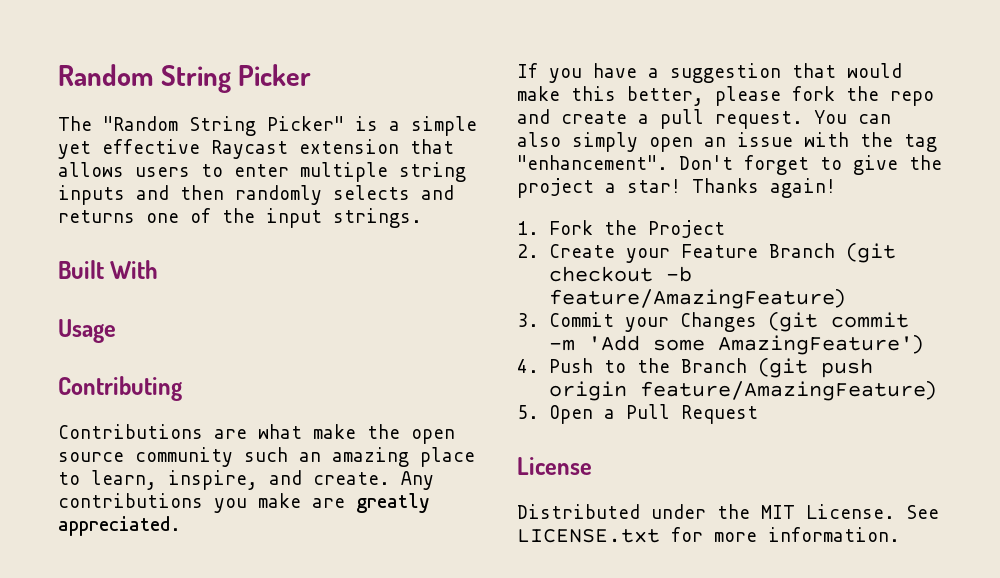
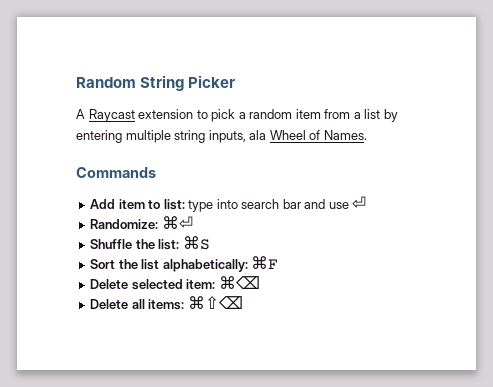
[58,116,477,136] [58,139,454,159] [58,162,466,182] [58,185,454,205] [58,208,422,228] [58,260,159,279] [58,319,116,343] [58,376,182,401] [58,424,455,444] [58,447,475,467] [58,470,434,490] [58,493,430,513] [58,516,181,536] [517,63,902,83] [517,86,934,106] [517,109,891,129] [517,132,937,152] [517,155,942,175] [517,178,836,198] [517,220,725,238] [517,243,896,263] [548,266,692,282] [548,289,845,309] [517,312,909,332] [548,335,923,355] [517,358,873,378] [548,381,936,401] [517,404,758,424] [517,457,592,475] [517,504,939,519] [517,527,900,543] The "Random String Picker" is a simple yet effective Raycast extension that allows users to enter multiple string inputs and then randomly selects and returns one of the input strings. // Built With // Usage // Contributing // Contributions are what make the open source community such an amazing place to learn, inspire, and create. Any contributions you make are greatly appreciated. // If you have a suggestion that would make this better, please fork the repo and create a pull request. You can also simply open an issue with the tag "enhancement". Don't forget to give the project a star! Thanks again! // 1. Fork the Project // 2. Create your Feature Branch (git checkout -b feature/AmazingFeature) // 3. Commit your Changes (git commit -m 'Add some AmazingFeature') // 4. Push to the Branch (git push origin feature/AmazingFeature) // 5. Open a Pull Request // License // Distributed under the MIT License. See LICENSE.txt for more information. -> [76,109,398,122] [76,130,367,143] [76,167,156,178] [90,196,367,212] [90,216,193,229] [90,236,210,250] [90,256,279,272] [90,276,260,290] [90,296,243,310] A Raycast extension to pick a random item from a list by entering multiple string inputs, ala Wheel of Names. // Commands // Add item to list: type into search bar and use ⏎ // Randomize: ⌘⏎ // Shuffle the list: ⌘S // Sort the list alphabetically: ⌘F // Delete selected item: ⌘⌫ // Delete all items: ⌘⇧⌫

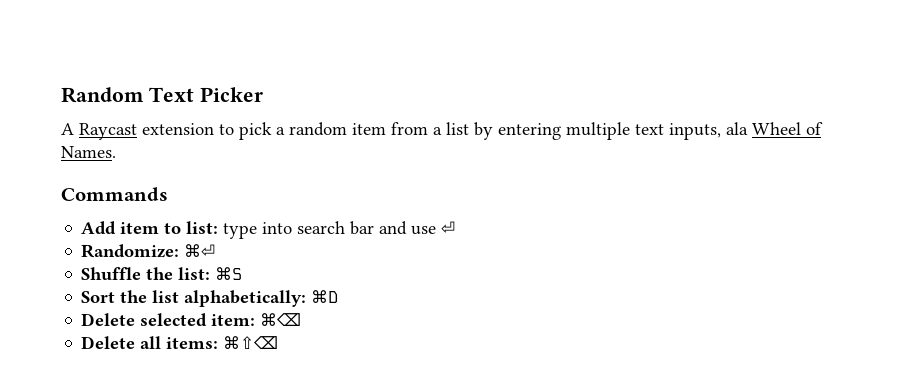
[140,75,185,91] String -> [148,87,194,102] Text
[174,130,206,143] string -> [635,124,664,135] text
[251,256,279,269] ⌘F -> [311,290,339,303] ⌘D

